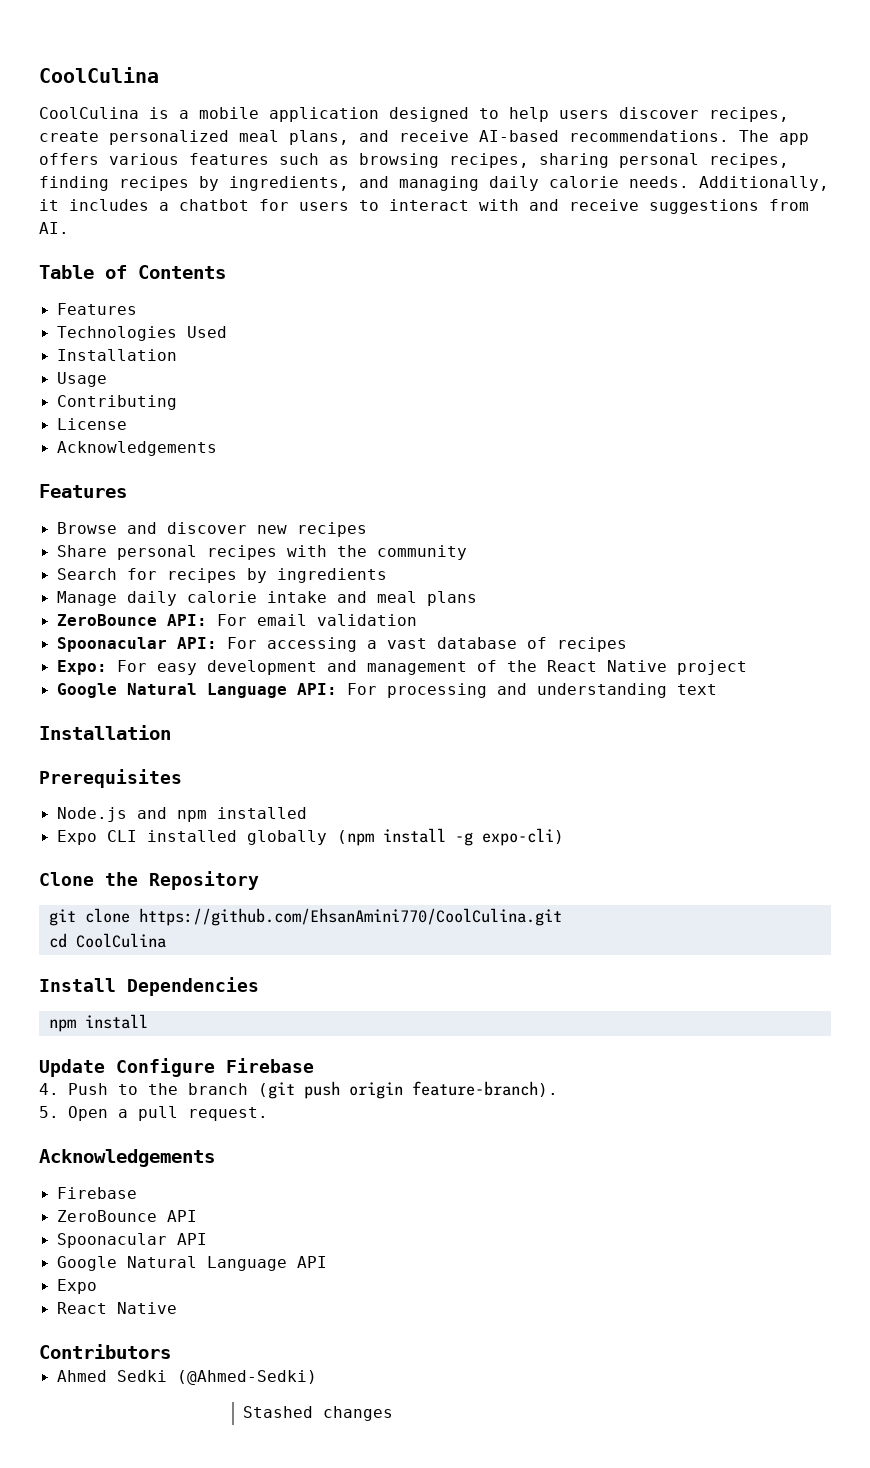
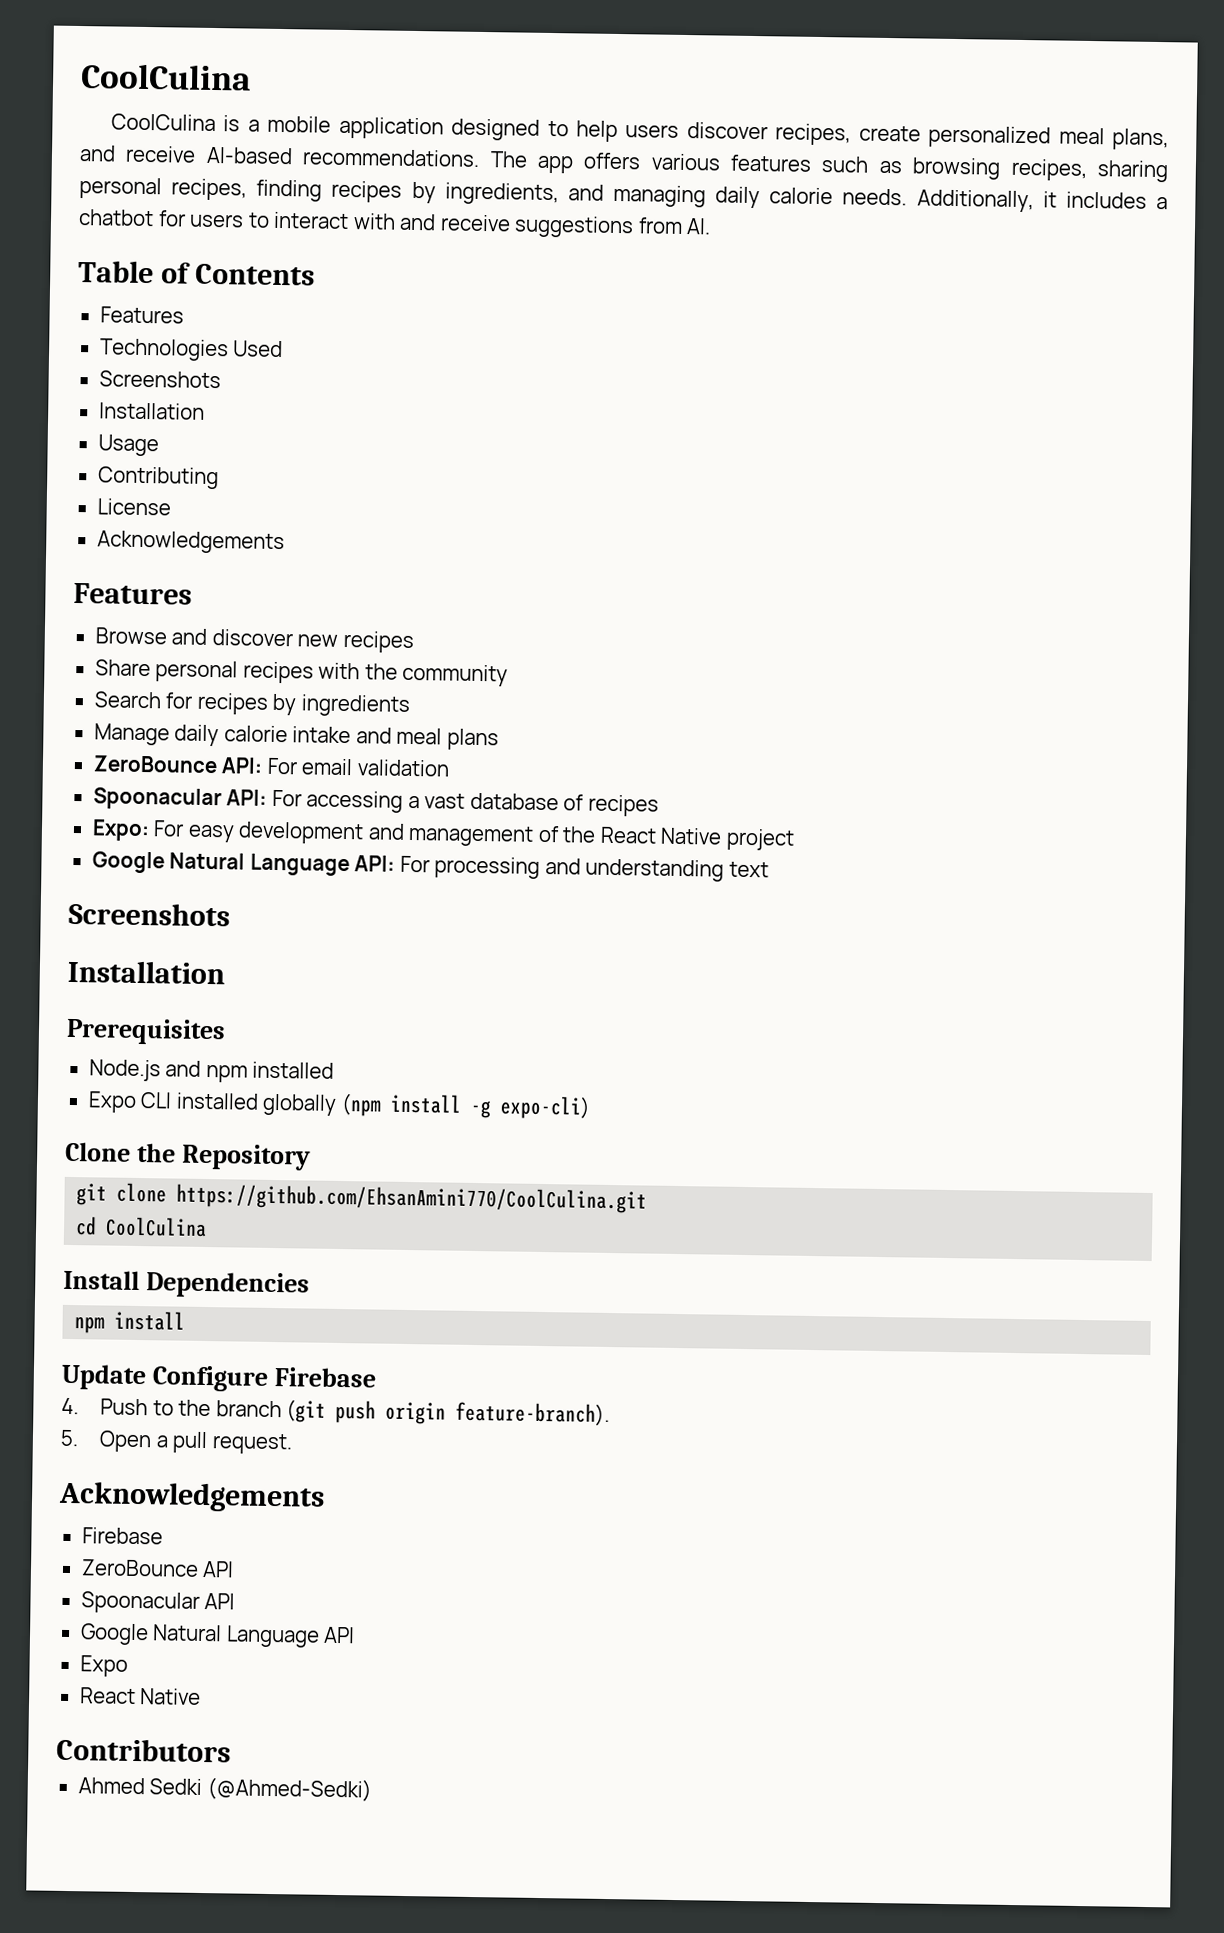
(227, 332) none -> [98,370,221,389] // Screenshots
(717, 689) none -> [68,901,230,927] // Screenshots
[243,1406,394,1421] // Stashed changes -> (372, 1789) none

